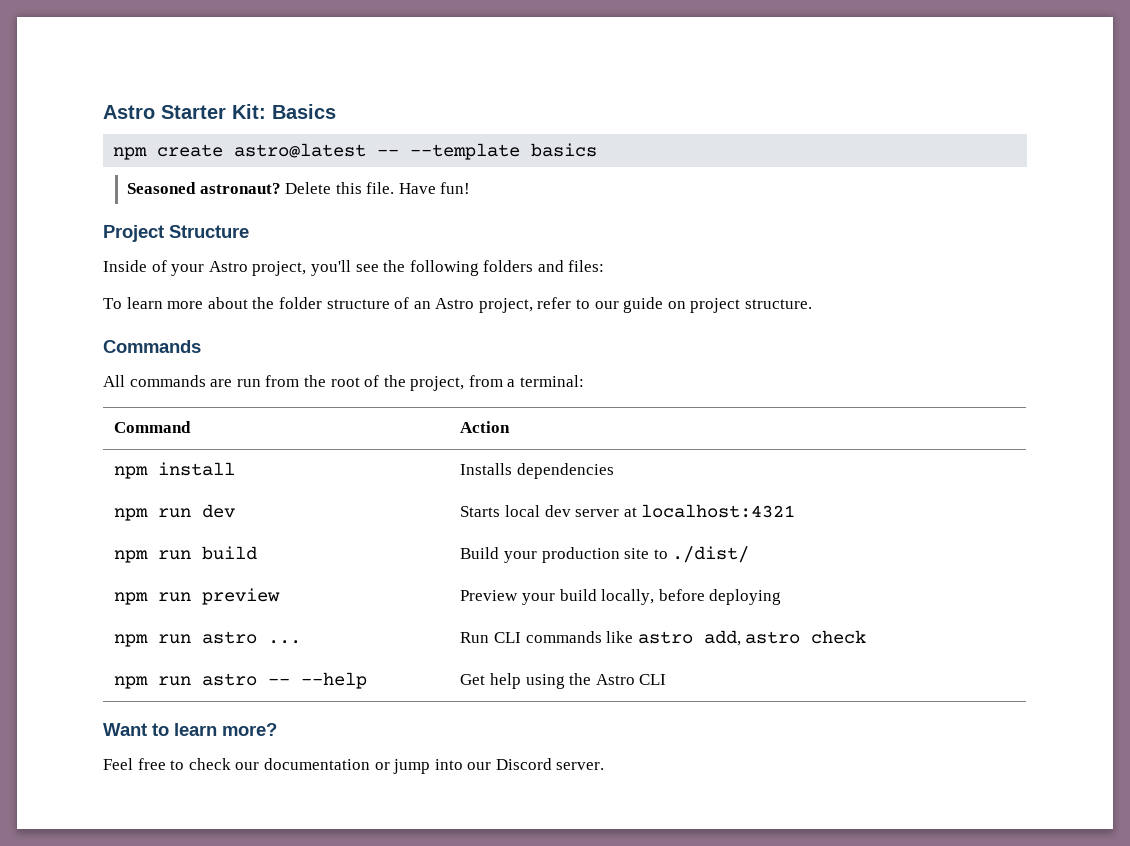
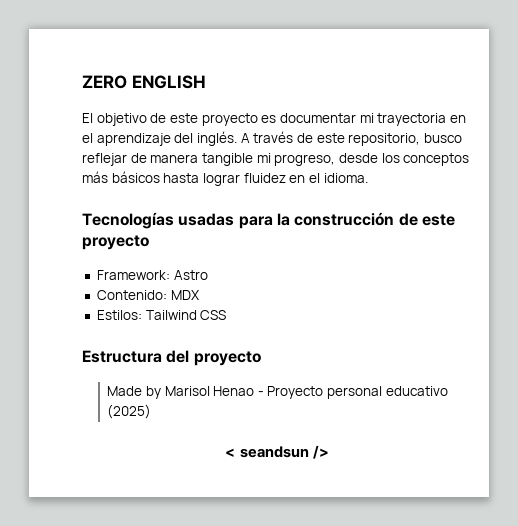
[103,104,336,119] [113,143,598,160] [126,182,471,194] [103,225,249,242] [103,260,605,276] [103,297,813,313] [103,340,201,353] [103,375,585,391] [114,421,192,433] [460,421,511,433] [114,462,236,479] [460,463,615,479] [114,504,236,521] [460,504,796,518] [114,546,258,563] [460,546,750,563] [114,588,281,605] [460,589,782,605] [114,631,302,647] [460,630,867,646] [114,672,368,689] [460,673,667,689] [103,723,277,736] [103,758,605,774] Astro Starter Kit: Basics // npm create astro@latest -- --template basics // Seasoned astronaut? Delete this file. Have fun! // Project Structure // Inside of your Astro project, you'll see the following folders and files: // To learn more about the folder structure of an Astro project, refer to our guide on project structure. // Commands // All commands are run from the root of the project, from a terminal: // Command | Action // npm install | Installs dependencies // npm run dev | Starts local dev server at localhost:4321 // npm run build | Build your production site to ./dist/ // npm run preview | Preview your build locally, before deploying // npm run astro ... | Run CLI commands like astro add, astro check // npm run astro -- --help | Get help using the Astro CLI // Want to learn more? // Feel free to check our documentation or jump into our Discord server. -> [82,75,206,89] [82,113,466,126] [82,131,462,146] [82,153,470,166] [82,171,368,186] [82,212,455,229] [82,235,149,250] [96,270,208,280] [96,290,200,300] [96,310,227,320] [82,350,261,366] [107,386,448,399] [107,404,152,419] [225,445,329,459] ZERO ENGLISH // El objetivo de este proyecto es documentar mi trayectoria en el aprendizaje del inglés. A través de este repositorio, busco reflejar de manera tangible mi progreso, desde los conceptos más básicos hasta lograr fluidez en el idioma. // Tecnologías usadas para la construcción de este proyecto // Framework: Astro // Contenido: MDX // Estilos: Tailwind CSS // Estructura del proyecto // Made by Marisol Henao - Proyecto personal educativo (2025) // < seandsun />

